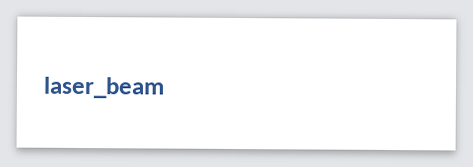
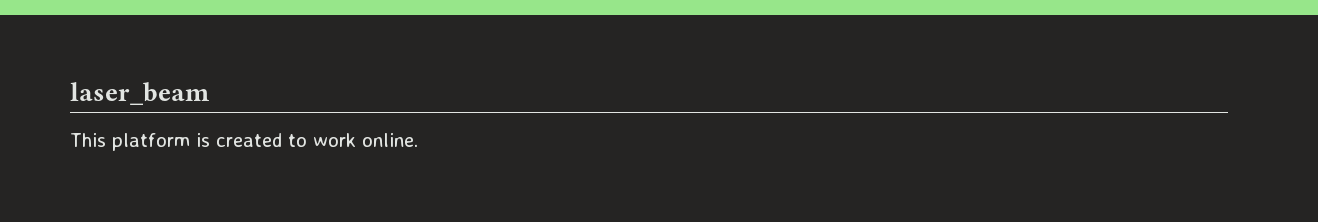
(165, 87) none -> [70,133,418,151] // This platform is created to work online.

